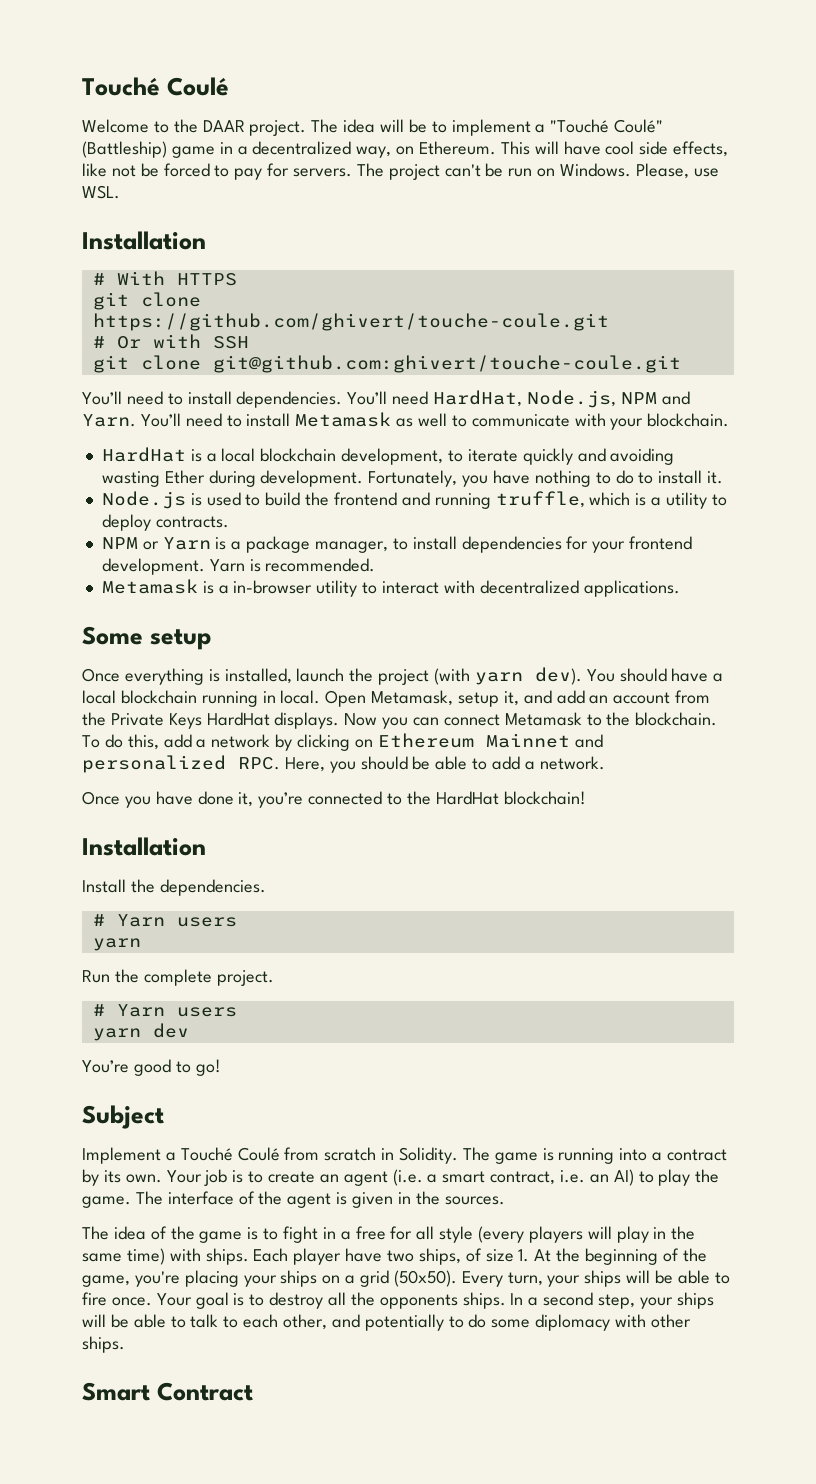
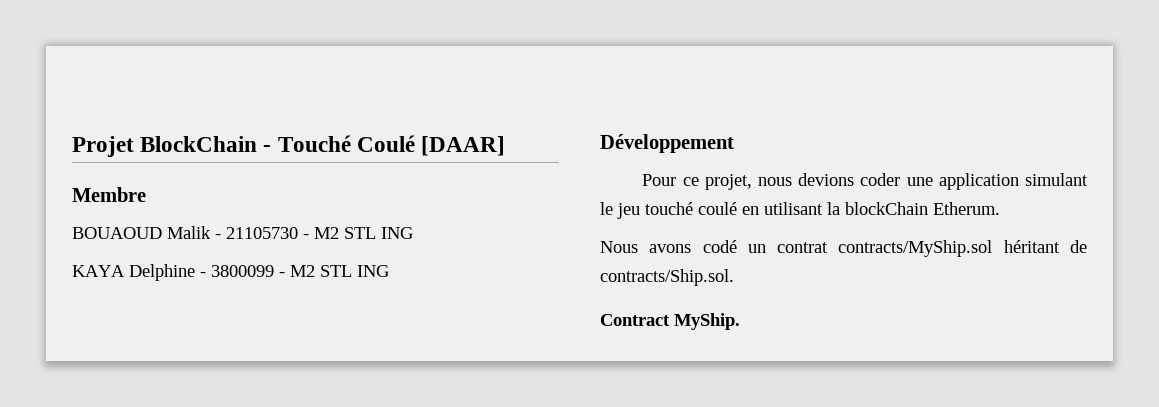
[82,77,229,96] [82,119,664,136] [82,141,729,158] [82,163,719,180] [82,185,120,199] [82,231,206,250] [92,271,237,286] [92,292,201,310] [92,313,609,331] [92,334,249,349] [92,355,681,373] [82,390,690,408] [82,412,730,430] [101,447,675,465] [101,470,724,487] [101,491,727,509] [101,514,229,531] [101,536,693,553] [101,558,376,575] [101,579,680,597] [82,626,211,650] [82,667,724,685] [82,690,711,707] [82,712,718,729] [82,733,603,751] [82,755,605,773] [82,791,586,808] [82,837,206,856] [82,879,266,896] [92,914,237,927] [92,938,141,951] [82,969,274,986] [92,1004,237,1017] [92,1023,189,1041] [82,1059,221,1076] [82,1105,164,1129] [82,1147,728,1164] [82,1169,720,1186] [82,1191,505,1208] [82,1226,696,1243] [82,1248,707,1265] [82,1270,730,1287] [82,1292,714,1309] [82,1314,691,1331] [82,1336,125,1353] [82,1382,253,1401] Touché Coulé // Welcome to the DAAR project. The idea will be to implement a "Touché Coulé" (Battleship) game in a decentralized way, on Ethereum. This will have cool side effects, like not be forced to pay for servers. The project can't be run on Windows. Please, use WSL. // Installation // # With HTTPS // git clone https://github.com/ghivert/touche-coule.git // # Or with SSH // git clone git@github.com:ghivert/touche-coule.git // You’ll need to install dependencies. You’ll need HardHat, Node.js, NPM and Yarn. You’ll need to install Metamask as well to communicate with your blockchain. // HardHat is a local blockchain development, to iterate quickly and avoiding wasting Ether during development. Fortunately, you have nothing to do to install it. // Node.js is used to build the frontend and running truffle, which is a utility to deploy contracts. // NPM or Yarn is a package manager, to install dependencies for your frontend development. Yarn is recommended. // Metamask is a in-browser utility to interact with decentralized applications. // Some setup // Once everything is installed, launch the project (with yarn dev). You should have a local blockchain running in local. Open Metamask, setup it, and add an account from the Private Keys HardHat displays. Now you can connect Metamask to the blockchain. To do this, add a network by clicking on Ethereum Mainnet and personalized RPC. Here, you should be able to add a network. // Once you have done it, you’re connected to the HardHat blockchain! // Installation // Install the dependencies. // # Yarn users // yarn // Run the complete project. // # Yarn users // yarn dev // You’re good to go! // Subject // Implement a Touché Coulé from scratch in Solidity. The game is running into a contract by its own. Your job is to create an agent (i.e. a smart contract, i.e. an AI) to play the game. The interface of the agent is given in the sources. // The idea of the game is to fight in a free for all style (every players will play in the same time) with ships. Each player have two ships, of size 1. At the beginning of the game, you're placing your ships on a grid (50x50). Every turn, your ships will be able to fire once. Your goal is to destroy all the opponents ships. In a second step, your ships will be able to talk to each other, and potentially to do some diplomacy with other ships. // Smart Contract -> [72,135,506,157] [72,187,146,202] [72,226,413,239] [72,264,389,281] [600,134,734,153] [642,173,1088,190] [600,202,1000,219] [600,240,1087,257] [600,269,734,286] [600,313,740,330] Projet BlockChain - Touché Coulé [DAAR] // Membre // BOUAOUD Malik - 21105730 - M2 STL ING // KAYA Delphine - 3800099 - M2 STL ING // Développement // Pour ce projet, nous devions coder une application simulant le jeu touché coulé en utilisant la blockChain Etherum. // Nous avons codé un contrat contracts/MyShip.sol héritant de contracts/Ship.sol. // Contract MyShip.

